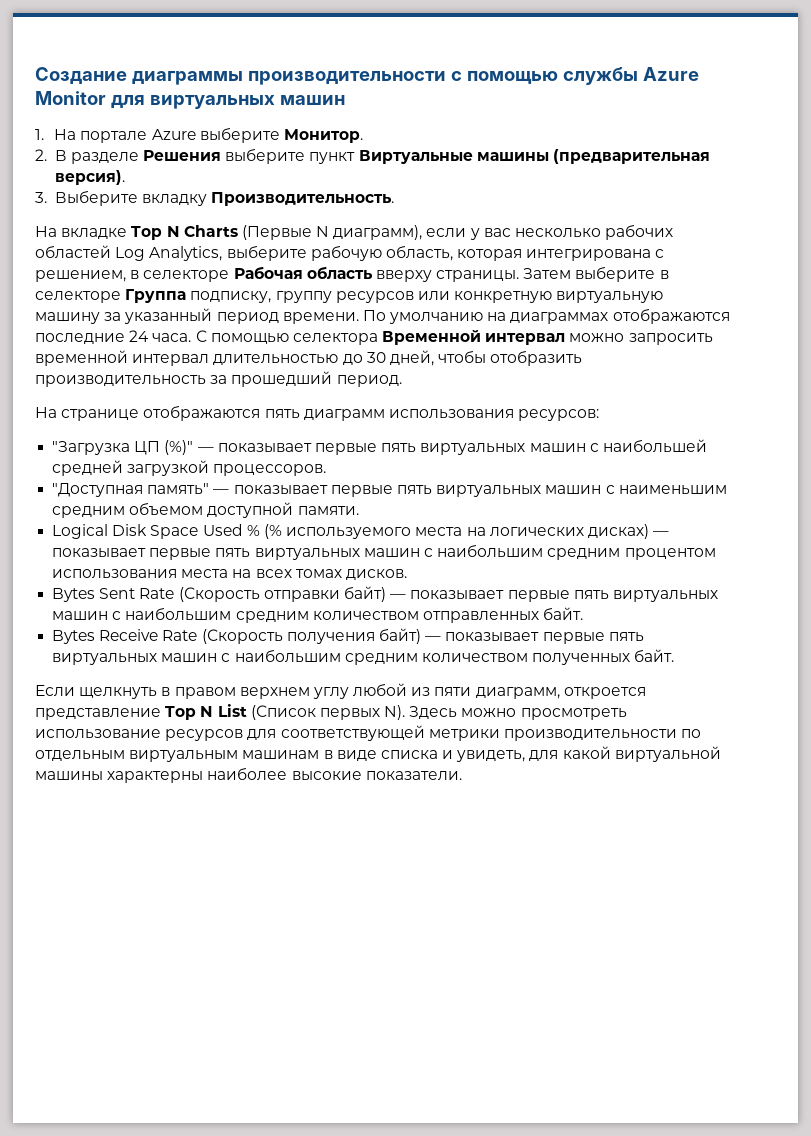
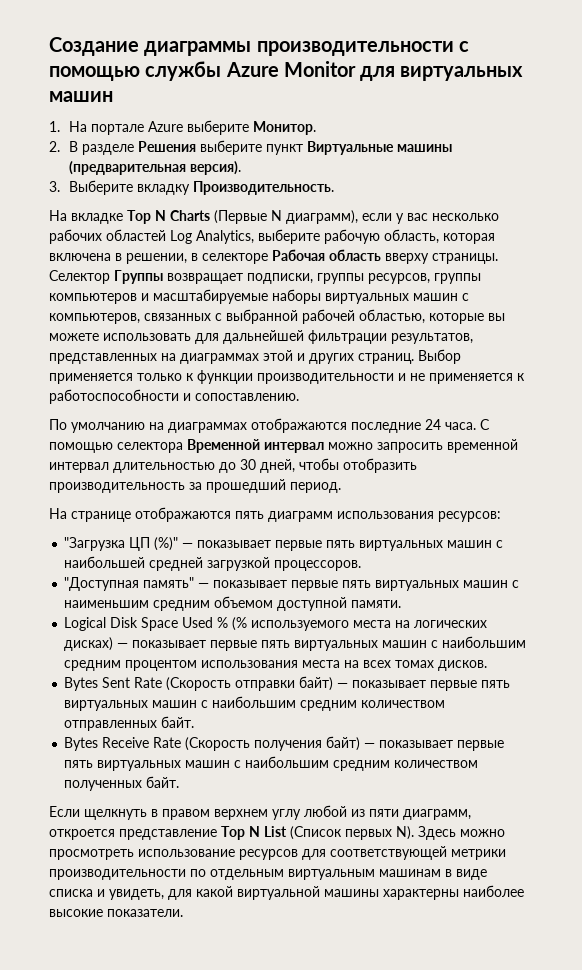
[526,249,665,261] [35,270,126,282] интегрирована с решением, -> [49,253,187,264] включена в решении,
[523,266,669,282] [35,289,664,303] [35,308,359,324] Затем выберите в селекторе Группа подписку, группу ресурсов или конкретную виртуальную машину за указанный период времени. -> [49,270,481,284] [49,289,469,304] [49,309,505,324] [49,330,473,344] [49,349,461,364] [49,370,525,384] [49,389,299,404] Селектор Группы возвращает подписки, группы ресурсов, группы компьютеров и масштабируемые наборы виртуальных машин с компьютеров, связанных с выбранной рабочей областью, которые вы можете использовать для дальнейшей фильтрации результатов, представленных на диаграммах этой и других страниц. Выбор применяется только к функции производительности и не применяется к работоспособности и сопоставлению. //

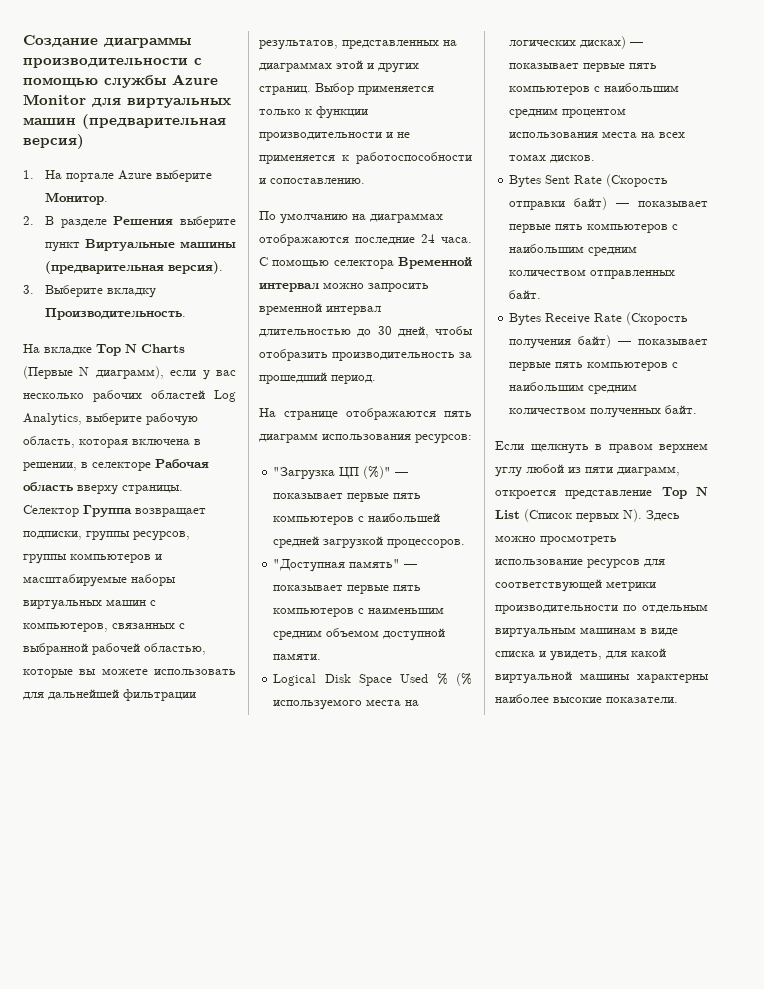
(113, 96) none -> [82,114,226,129] [23,134,84,149] (предварительная версия)
[114,270,163,284] Группы -> [83,505,132,517] Группа
[359,540,493,551] виртуальных машин -> [273,515,355,525] компьютеров
[375,580,509,591] виртуальных машин -> [273,607,355,617] компьютеров
[294,640,428,651] виртуальных машин -> [509,85,591,95] компьютеров
[64,700,198,711] виртуальных машин -> [587,223,669,233] компьютеров
[97,760,231,771] виртуальных машин -> [587,361,669,371] компьютеров

